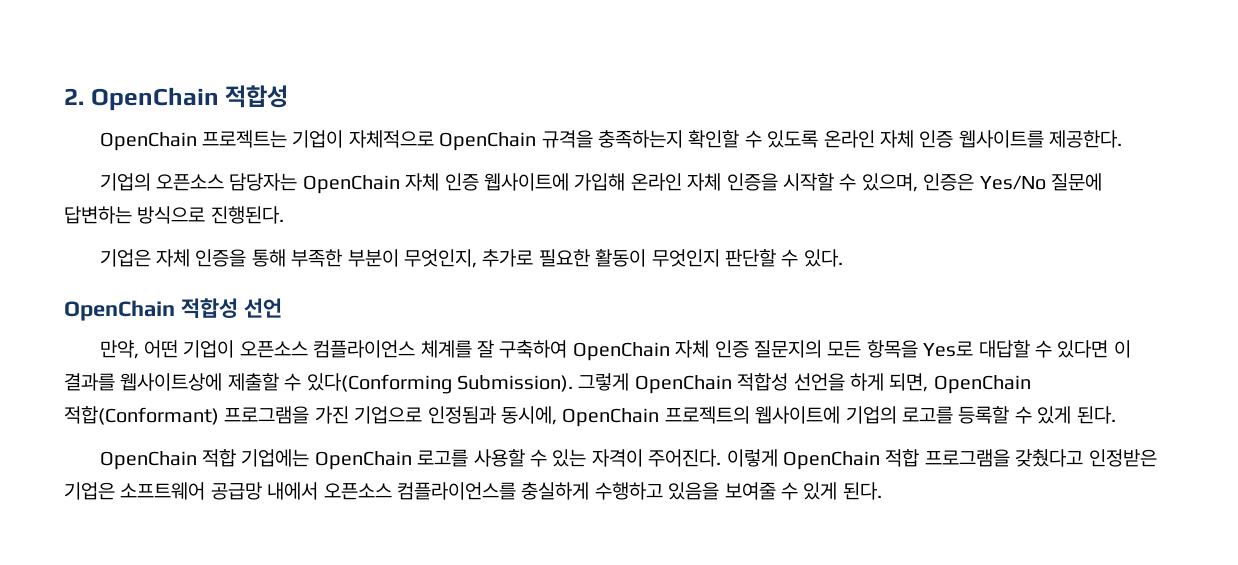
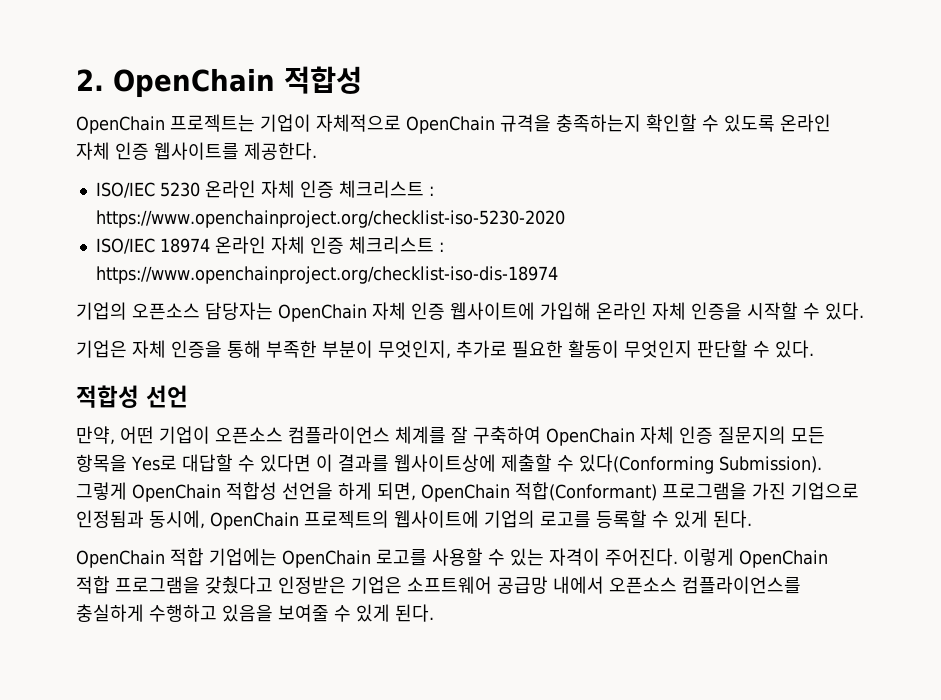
(1123, 139) none -> [95,180,434,198] [95,210,565,228] [95,236,444,254] [95,266,558,284] // ISO/IEC 5230 온라인 자체 인증 체크리스트 : https://www.openchainproject.org/checklist-iso-5230-2020 // ISO/IEC 18974 온라인 자체 인증 체크리스트 : https://www.openchainproject.org/checklist-iso-dis-18974
[861,173,1103,192] [64,206,284,224] 있으며, 인증은 Yes/No 질문에 답변하는 방식으로 진행된다. -> [825,302,864,320] 있다.
[64,300,175,321] OpenChain -> (814, 349) none

